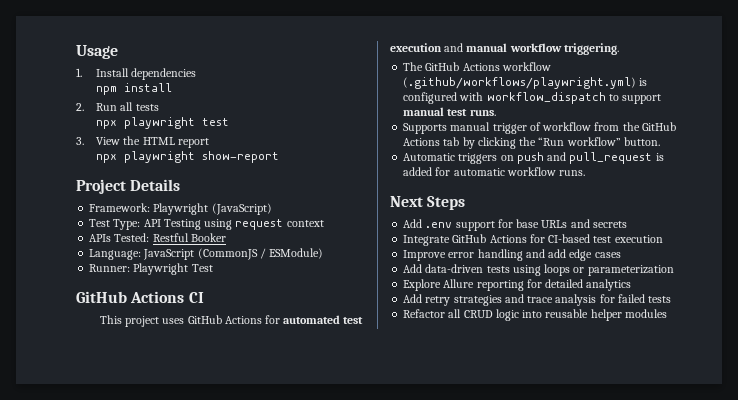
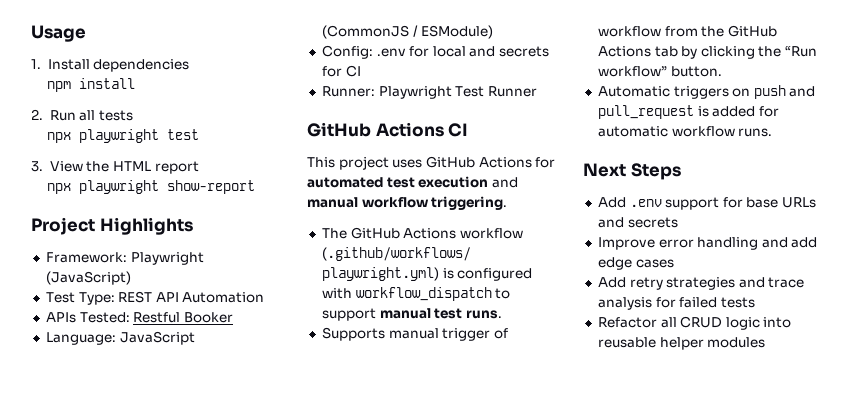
[130,179,181,191] Details -> [99,217,193,235] Highlights
[143,219,324,230] API Testing using request context -> [118,291,265,303] REST API Automation
(324, 253) none -> [321,45,550,59] [321,65,361,77] // Config: .env for local and secrets for CI
(213, 268) none -> [487,86,537,97] Runner
[403,234,663,246] // Integrate GitHub Actions for CI-based test execution -> (678, 222) none
[403,264,674,276] [403,279,632,291] // Add data-driven tests using loops or parameterization // Explore Allure reporting for detailed analytics -> (674, 263) none

